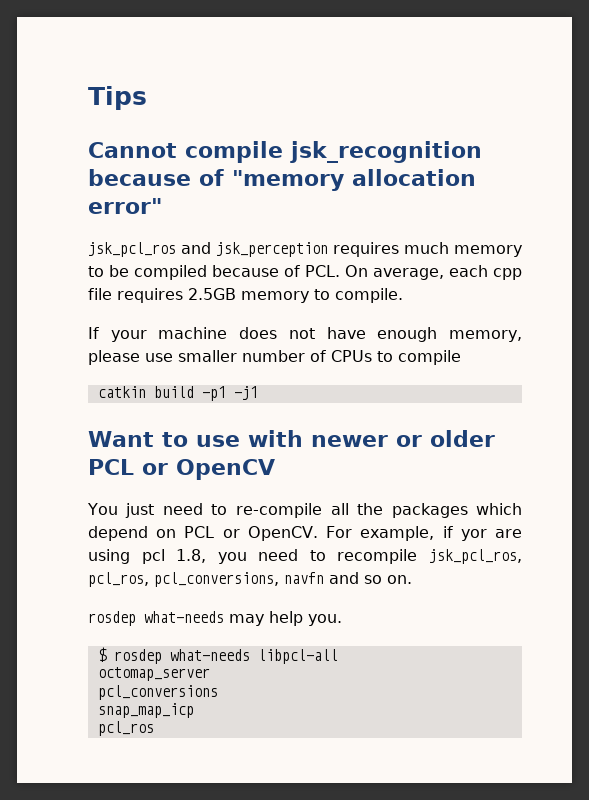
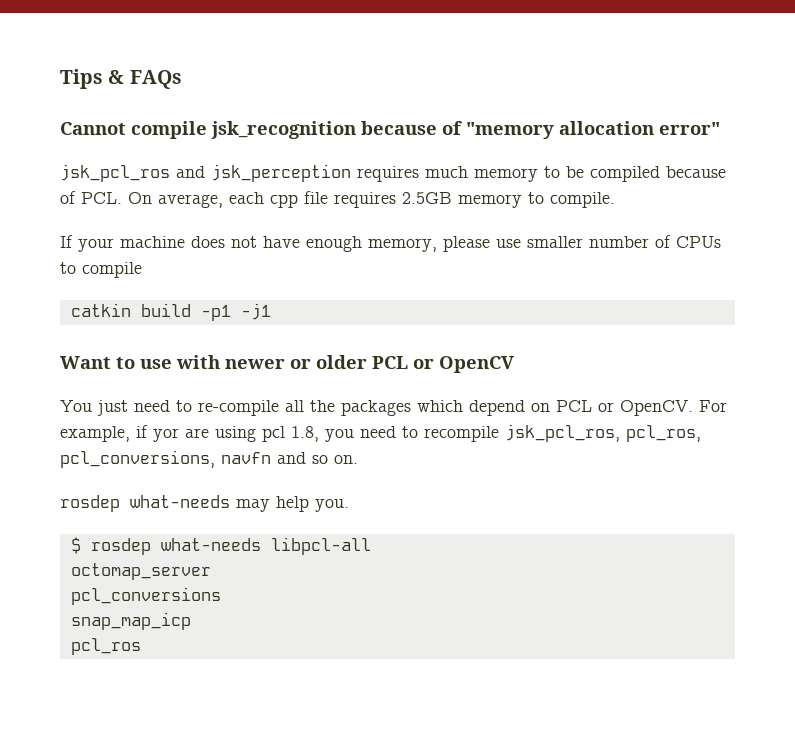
(147, 98) none -> [108,70,182,89] & FAQs

